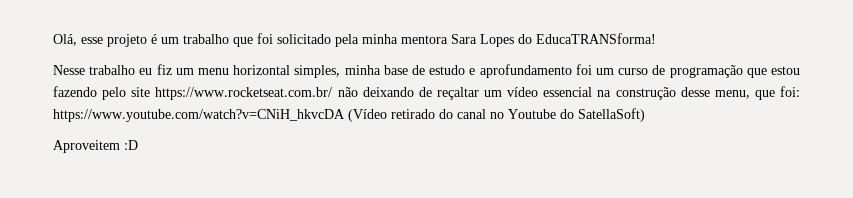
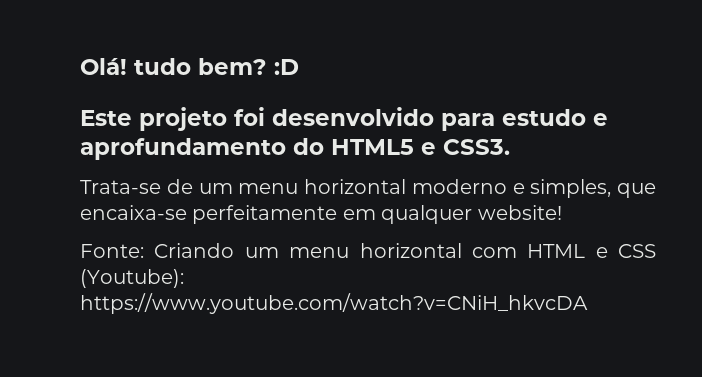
[53,33,656,47] [53,64,801,78] [53,86,800,100] [53,108,645,122] [53,140,138,153] Olá, esse projeto é um trabalho que foi solicitado pela minha mentora Sara Lopes do EducaTRANSforma! // Nesse trabalho eu fiz um menu horizontal simples, minha base de estudo e aprofundamento foi um curso de programação que estou fazendo pelo site https://www.rocketseat.com.br/ não deixando de reçaltar um vídeo essencial na construção desse menu, que foi: https://www.youtube.com/watch?v=CNiH_hkvcDA (Vídeo retirado do canal no Youtube do SatellaSoft) // Aproveitem :D -> [80,58,299,75] [80,107,608,131] [80,138,510,160] [80,179,656,198] [80,205,562,224] [80,243,656,258] [80,269,184,288] [80,293,588,314] Olá! tudo bem? :D // Este projeto foi desenvolvido para estudo e aprofundamento do HTML5 e CSS3. // Trata-se de um menu horizontal moderno e simples, que encaixa-se perfeitamente em qualquer website! // Fonte: Criando um menu horizontal com HTML e CSS (Youtube): https://www.youtube.com/watch?v=CNiH_hkvcDA

